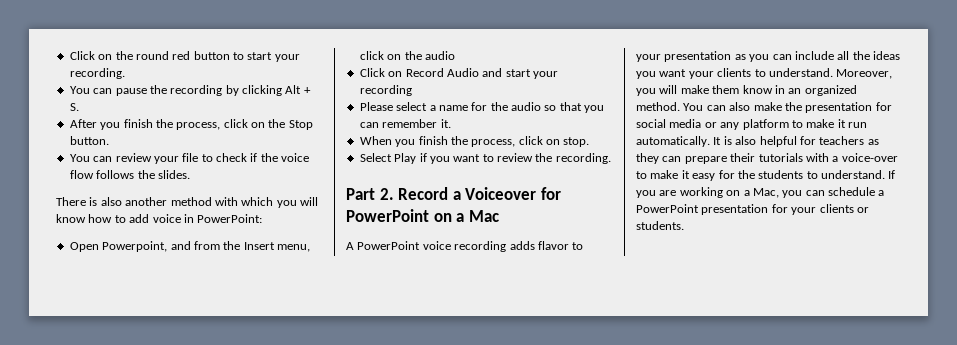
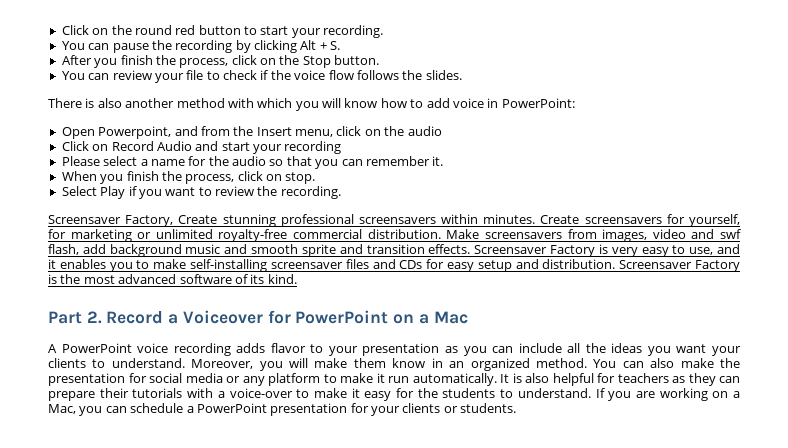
(611, 158) none -> [48,214,740,227] [48,229,742,242] [48,244,741,257] [48,259,740,272] [48,274,297,284] // Screensaver Factory, Create stunning professional screensavers within minutes. Create screensavers for yourself, for marketing or unlimited royalty-free commercial distribution. Make screensavers from images, video and swf flash, add background music and smooth sprite and transition effects. Screensaver Factory is very easy to use, and it enables you to make self-installing screensaver files and CDs for easy setup and distribution. Screensaver Factory is the most advanced software of its kind.

